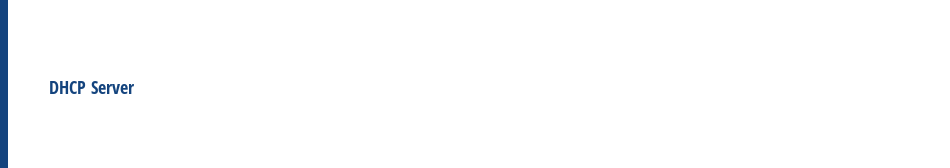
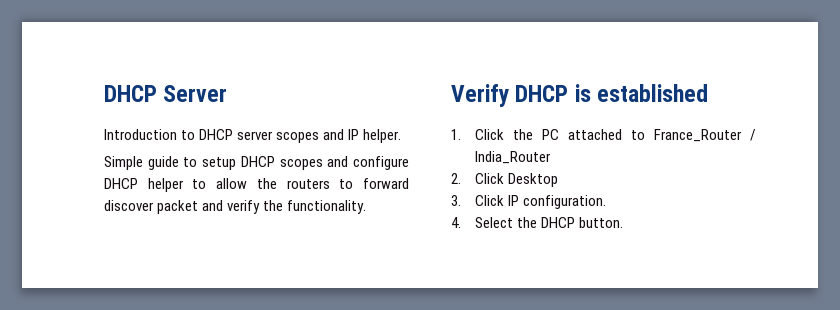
(135, 87) none -> [104,129,402,143] [104,156,410,170] [104,178,410,192] [104,200,367,214] [451,84,709,107] [451,129,756,142] [474,151,551,164] [451,173,558,187] [451,195,606,209] [451,217,624,228] // Introduction to DHCP server scopes and IP helper. // Simple guide to setup DHCP scopes and configure DHCP helper to allow the routers to forward discover packet and verify the functionality. // Verify DHCP is established // 1. Click the PC attached to France_Router / India_Router // 2. Click Desktop // 3. Click IP configuration. // 4. Select the DHCP button.

